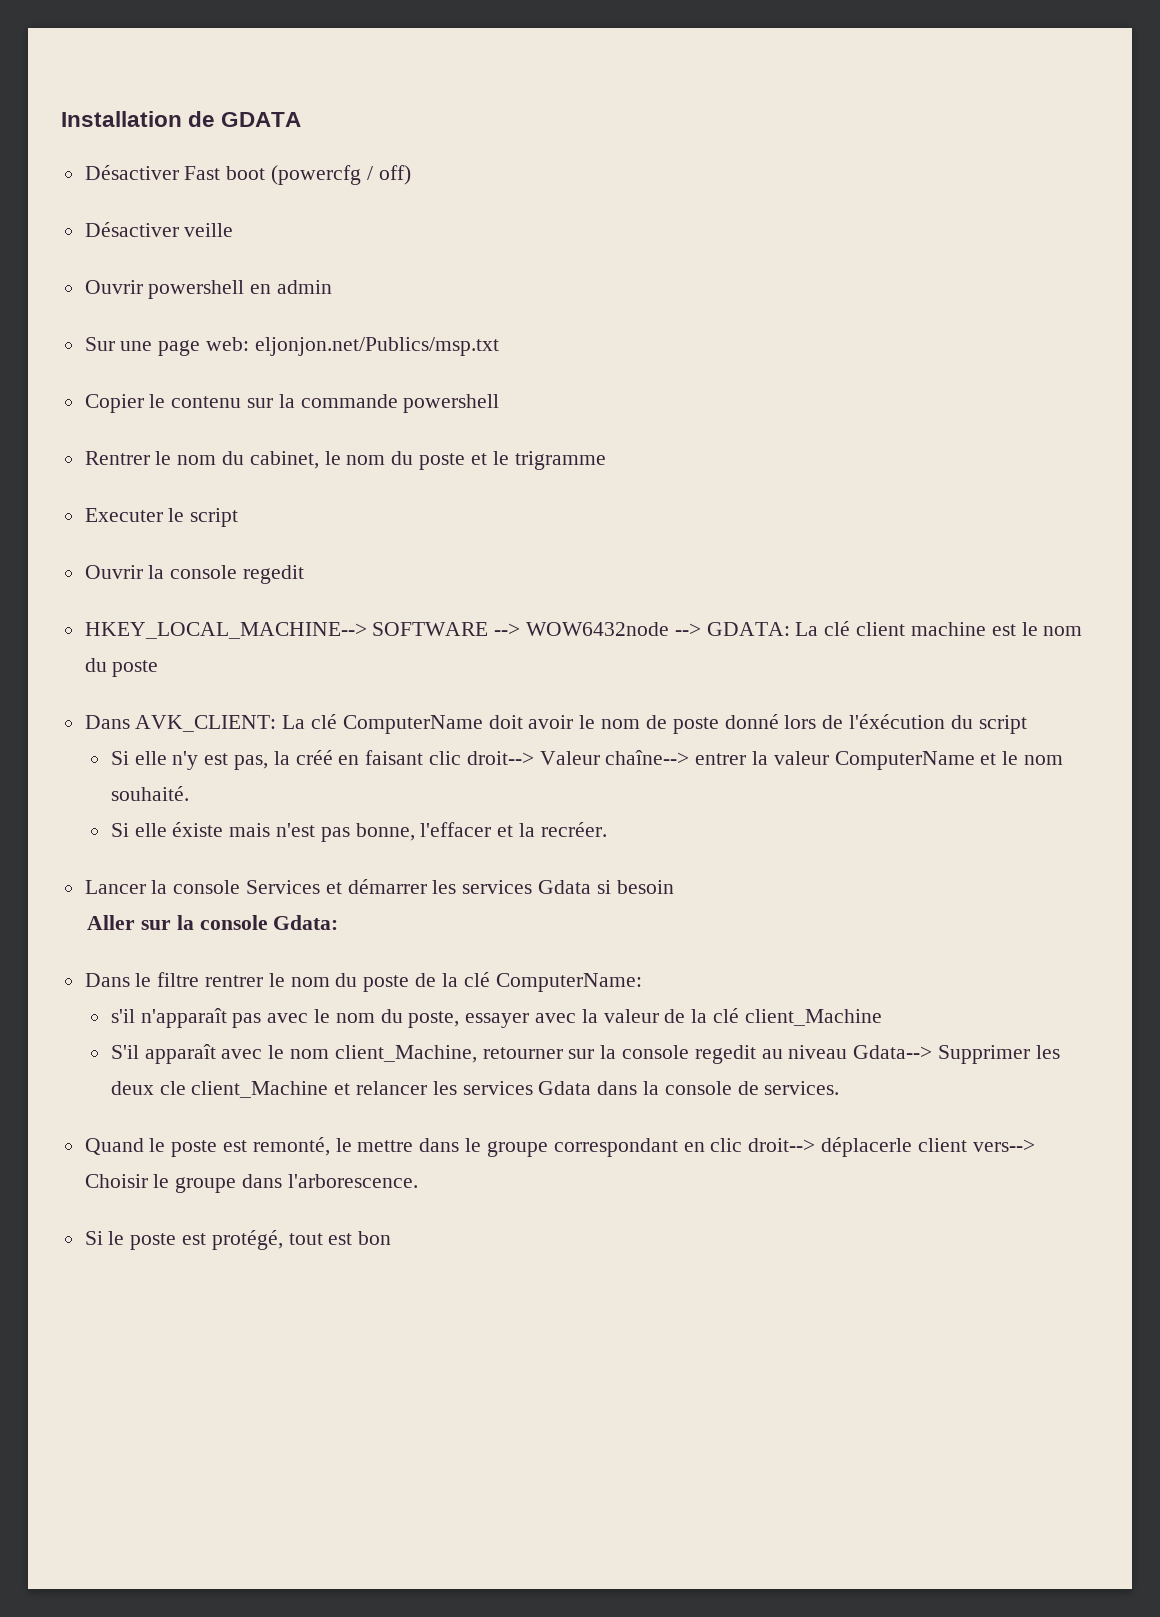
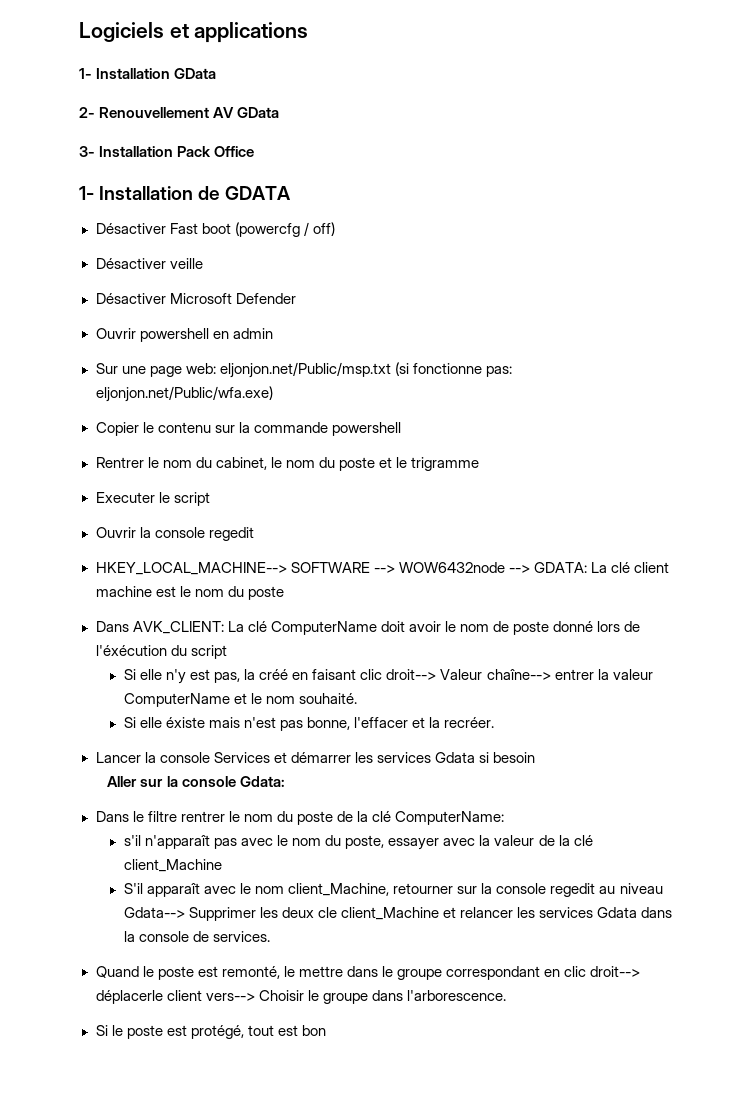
(61, 119) none -> [79,22,309,43] [79,68,217,79] [79,107,280,118] [79,146,255,157] [79,186,94,200] Logiciels et applications // 1- Installation GData // 2- Renouvellement AV GData // 3- Installation Pack Office // 1-
(234, 230) none -> [95,293,296,304] // Désactiver Microsoft Defender
[254,337,499,356] eljonjon.net/Publics/msp.txt -> [219,362,512,378] [95,386,273,402] eljonjon.net/Public/msp.txt (si fonctionne pas: eljonjon.net/Public/wfa.exe)

